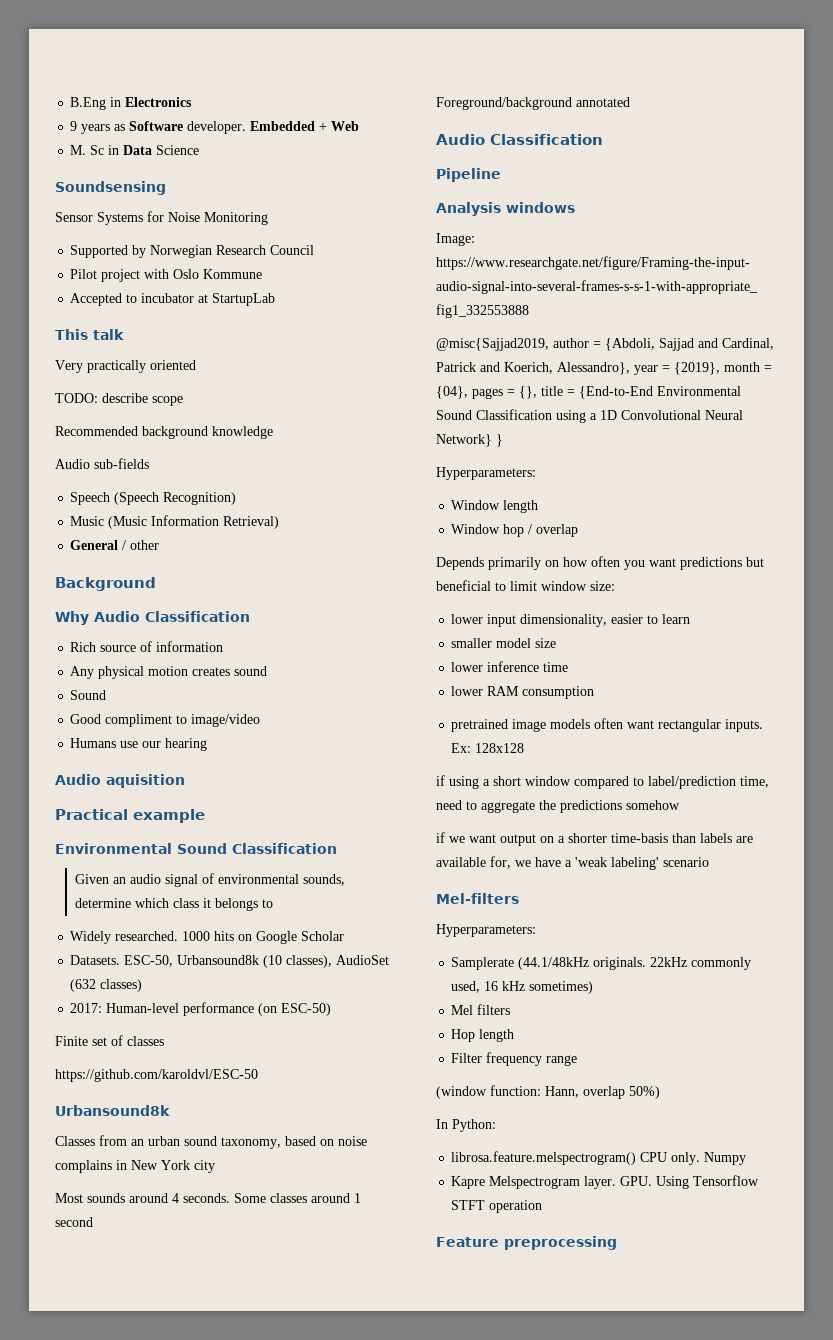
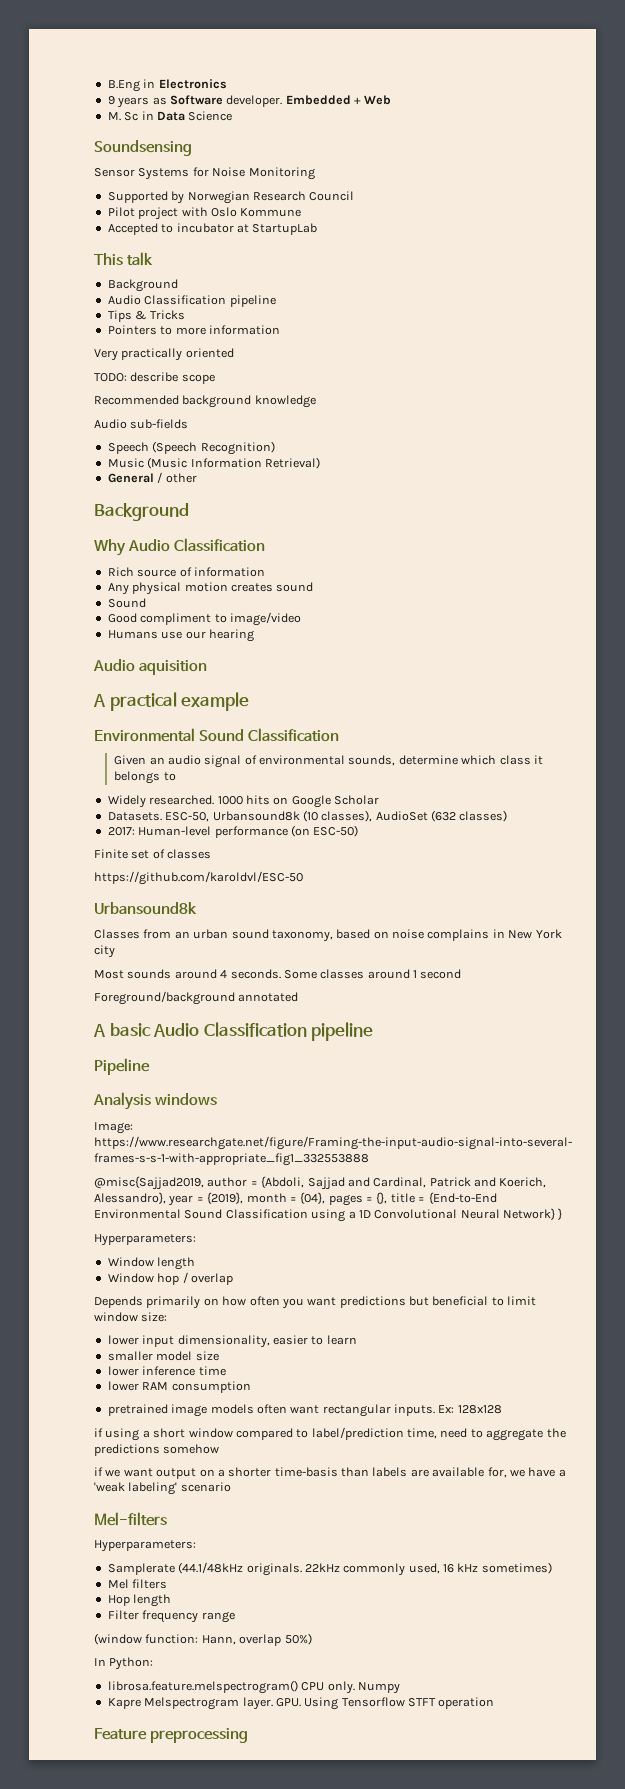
(124, 334) none -> [107,279,178,292] [107,295,276,307] [107,310,185,322] [107,325,280,335] // Background // Audio Classification pipeline // Tips & Tricks // Pointers to more information
[55,809,128,820] Practical -> [93,692,177,711] A practical
[436,134,603,145] Audio Classification -> [93,1022,374,1041] A basic Audio Classification pipeline

